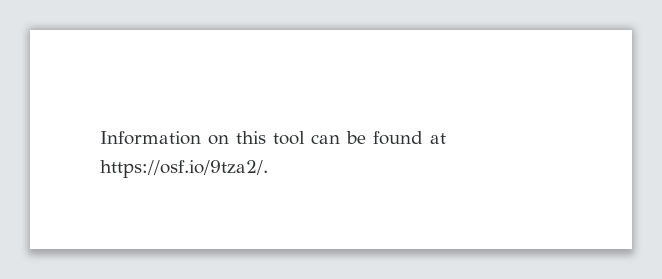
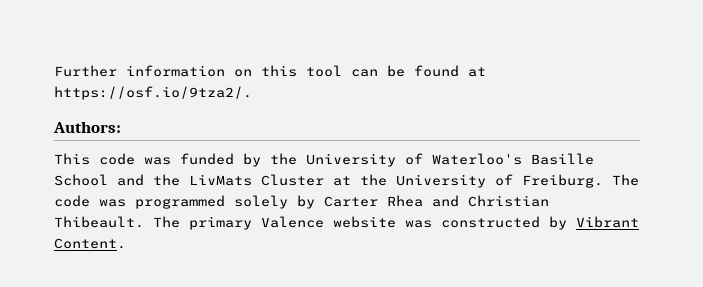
[100,131,201,145] Information -> [54,65,225,77] Further information
(268, 169) none -> [53,121,121,133] [54,153,594,167] [54,174,639,188] [54,195,549,209] [54,216,639,230] [54,238,126,249] // Authors: // This code was funded by the University of Waterloo's Basille School and the LivMats Cluster at the University of Freiburg. The code was programmed solely by Carter Rhea and Christian Thibeault. The primary Valence website was constructed by Vibrant Content.

